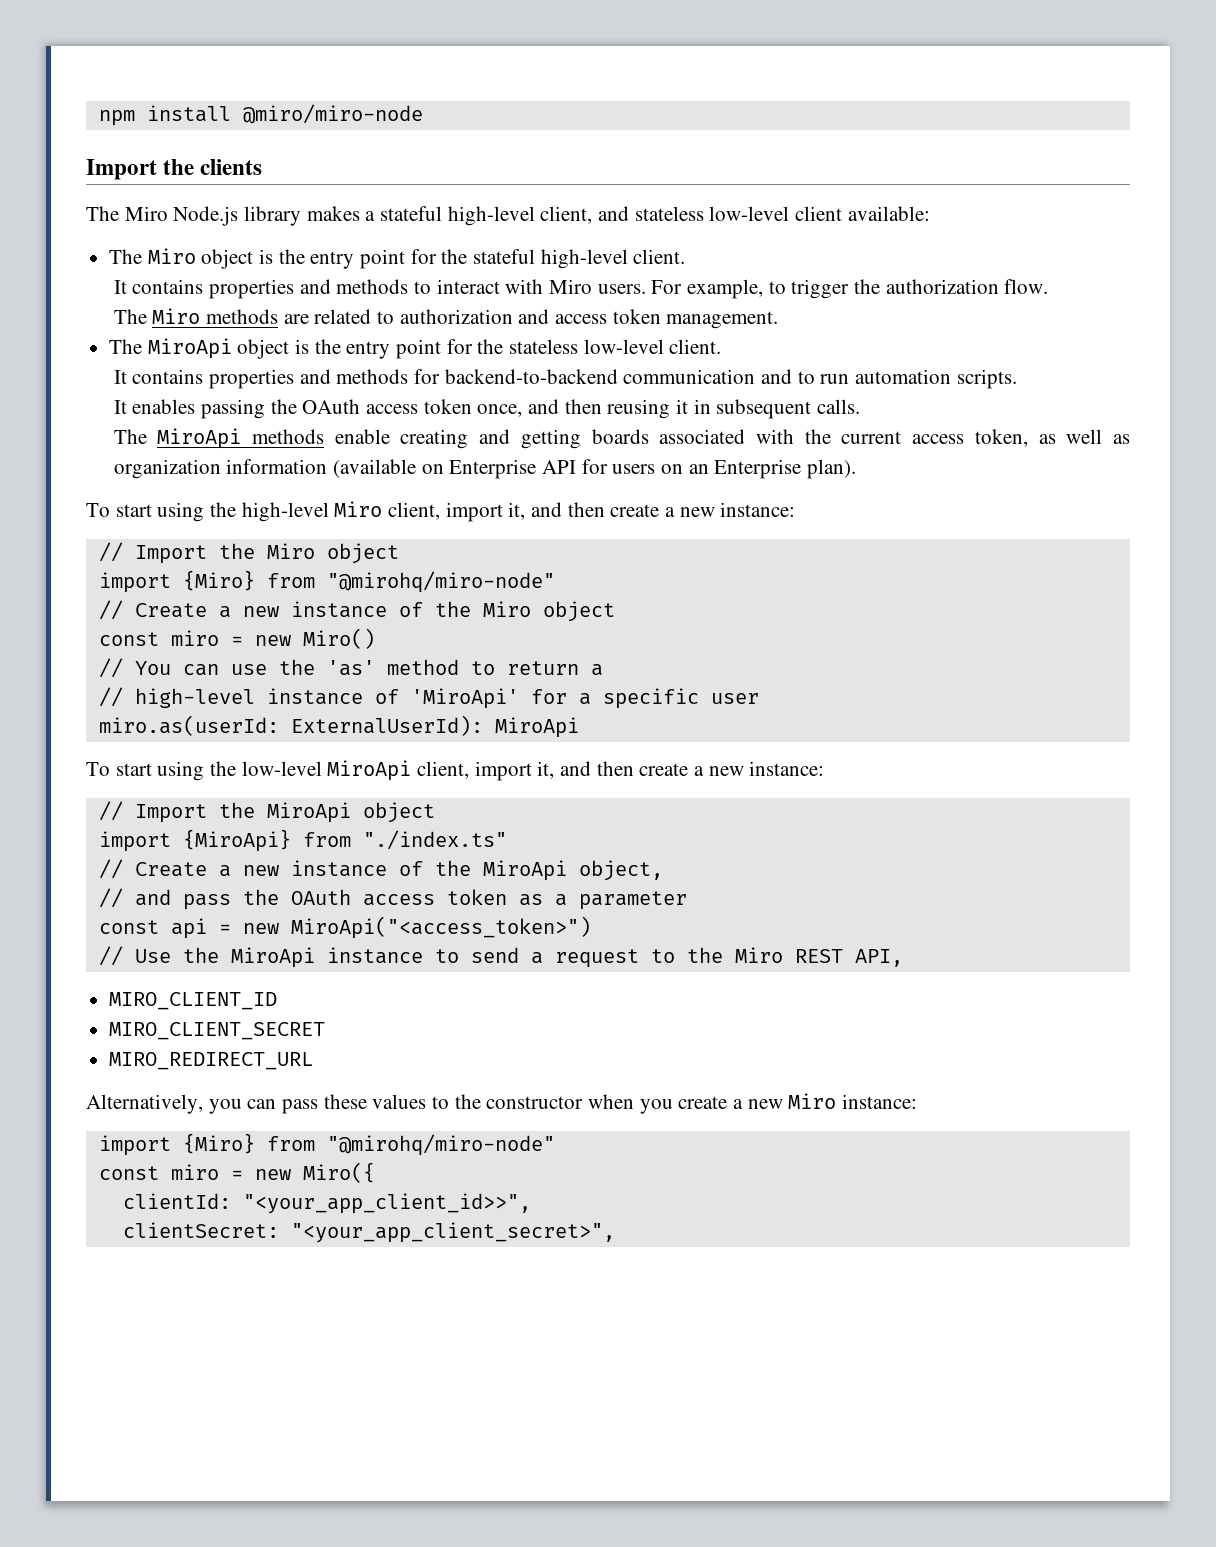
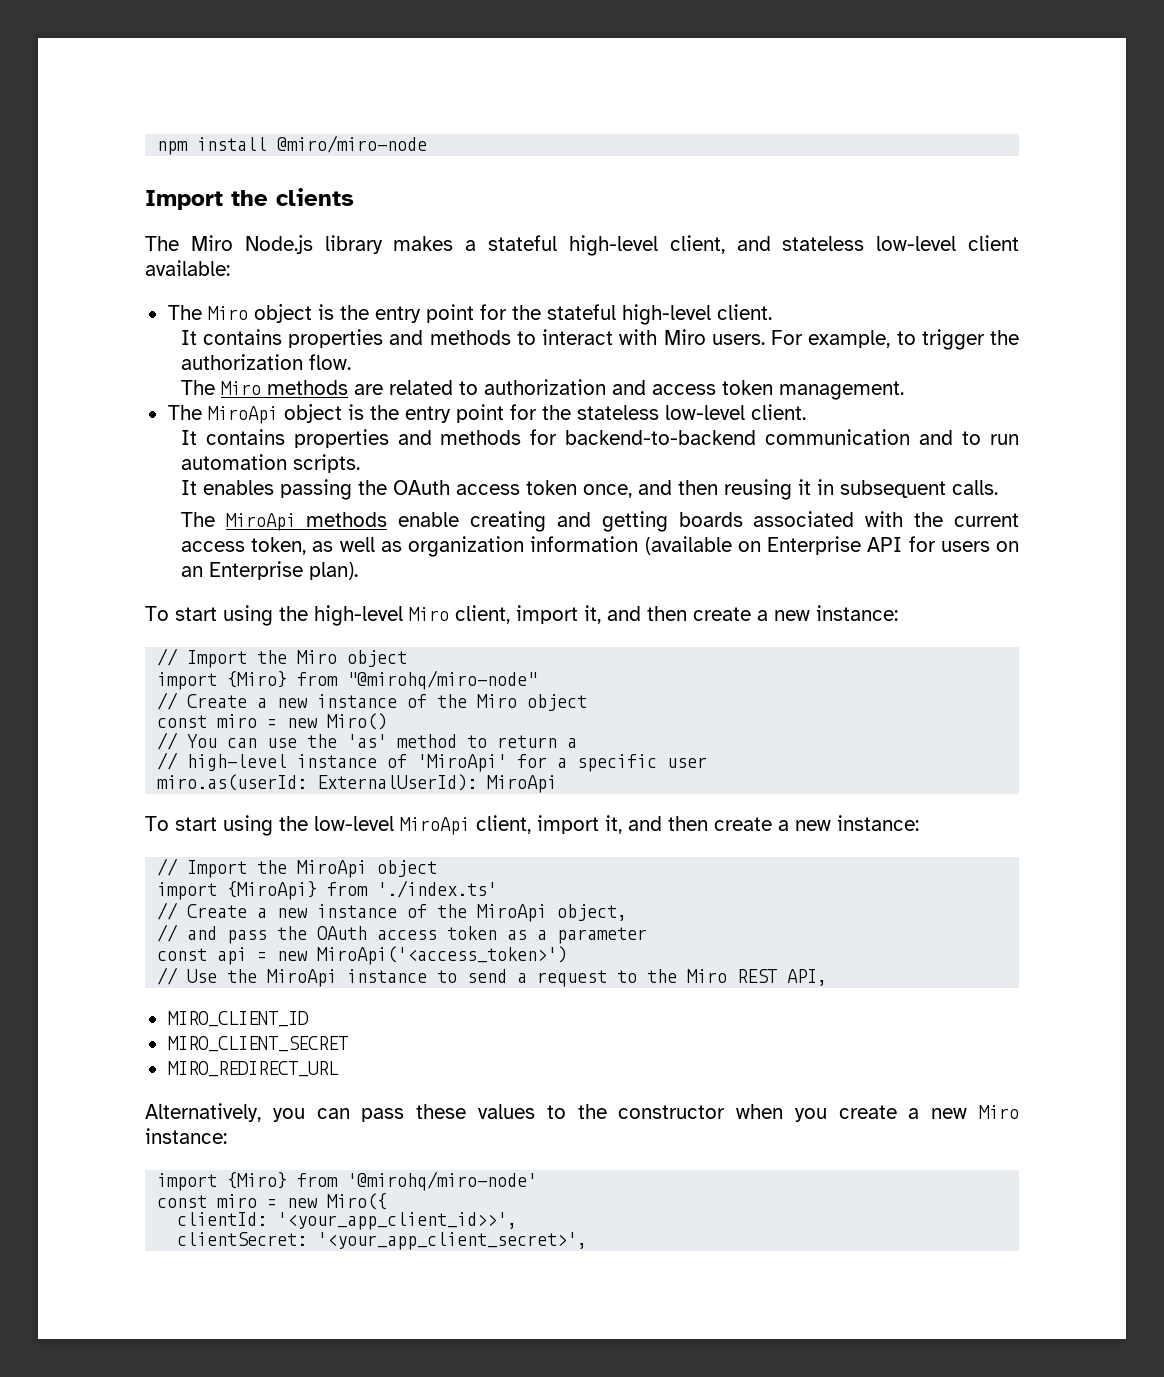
[362,830,507,850] "./index.ts" -> [377,880,498,898] './index.ts'
[290,916,591,939] MiroApi("<access_token>") -> [317,946,568,965] MiroApi('<access_token>')
[326,1134,555,1156] "@mirohq/miro-node" -> [347,1171,538,1191] '@mirohq/miro-node'
[242,1193,531,1214] "<your_app_client_id>>", -> [277,1212,518,1230] '<your_app_client_id>>',
[290,1222,615,1243] "<your_app_client_secret>", -> [317,1232,588,1250] '<your_app_client_secret>',

